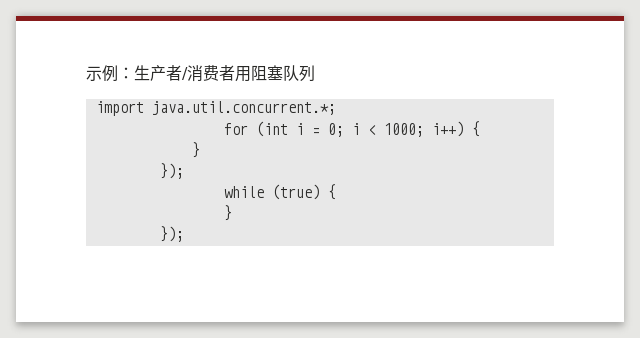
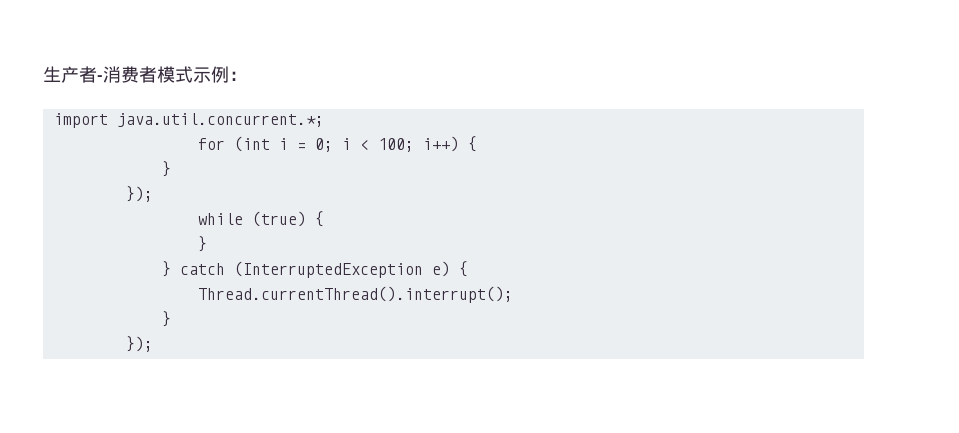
[86,65,315,82] 示例：生产者/消费者用阻塞队列 -> [43,66,247,83] 生产者-消费者模式示例：
[383,123,424,137] 1000; -> [377,138,414,152] 100;
(232, 213) none -> [161,261,468,278] [197,286,513,303] [161,311,171,327] // } catch (InterruptedException e) { // Thread.currentThread().interrupt(); // }

